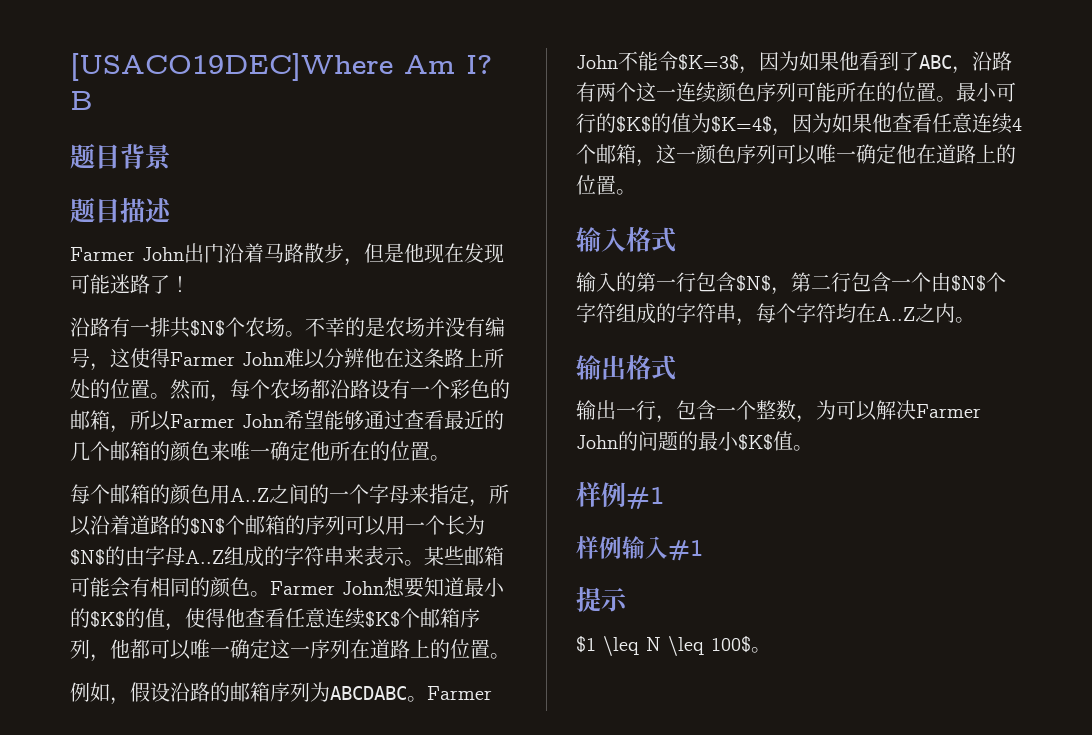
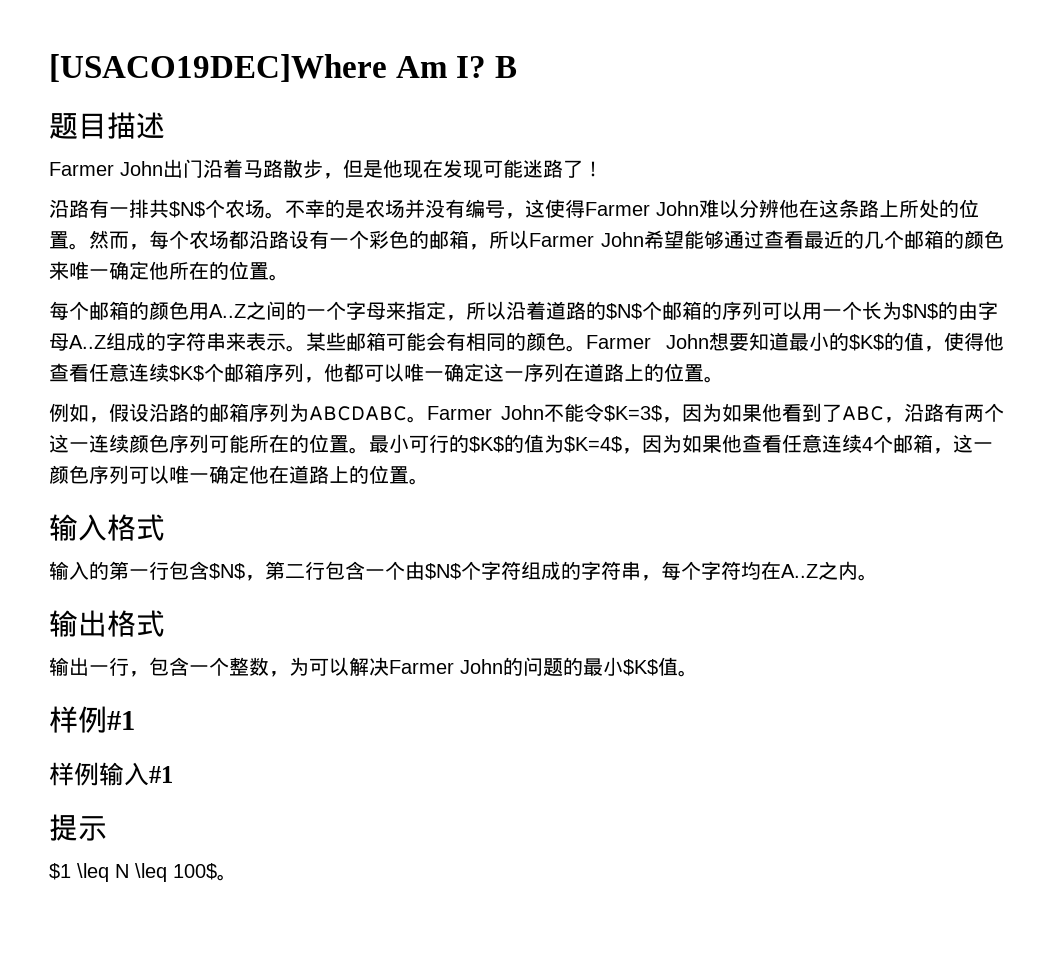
[70,143,171,170] // 题目背景 -> (517, 67) none

